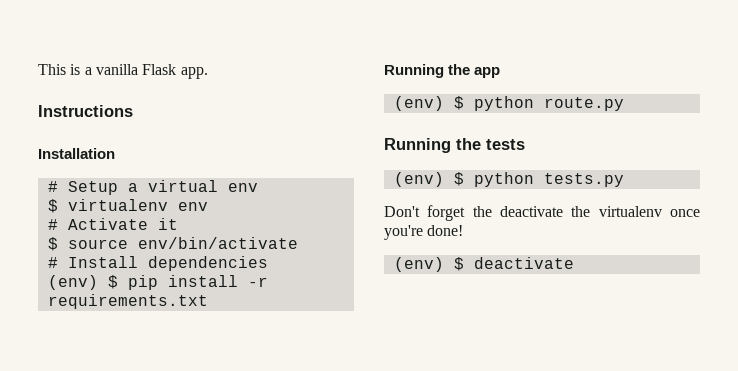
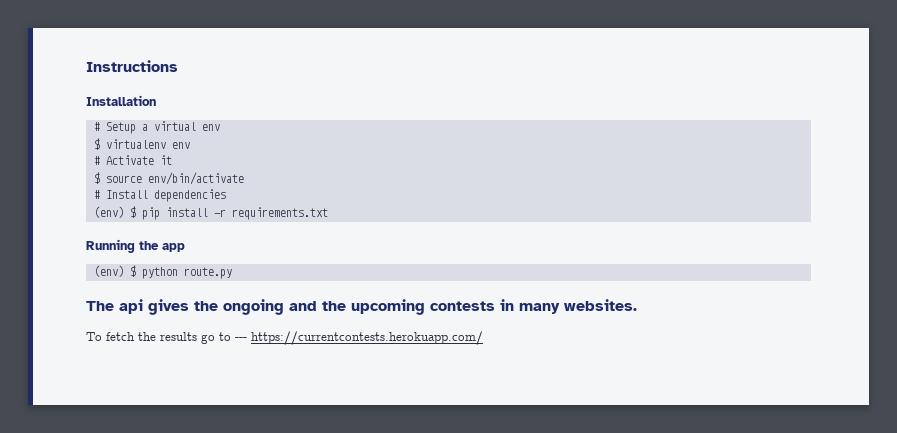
[38,64,208,79] This is a vanilla Flask app. // -> (86, 66) none
[384,138,525,153] [393,172,624,187] [384,205,700,221] [384,225,464,240] [393,257,574,272] Running the tests // (env) $ python tests.py // Don't forget the deactivate the virtualenv once you're done! // (env) $ deactivate -> [86,299,637,315] [86,331,483,345] The api gives the ongoing and the upcoming contests in many websites. // To fetch the results go to --- https://currentcontests.herokuapp.com/

